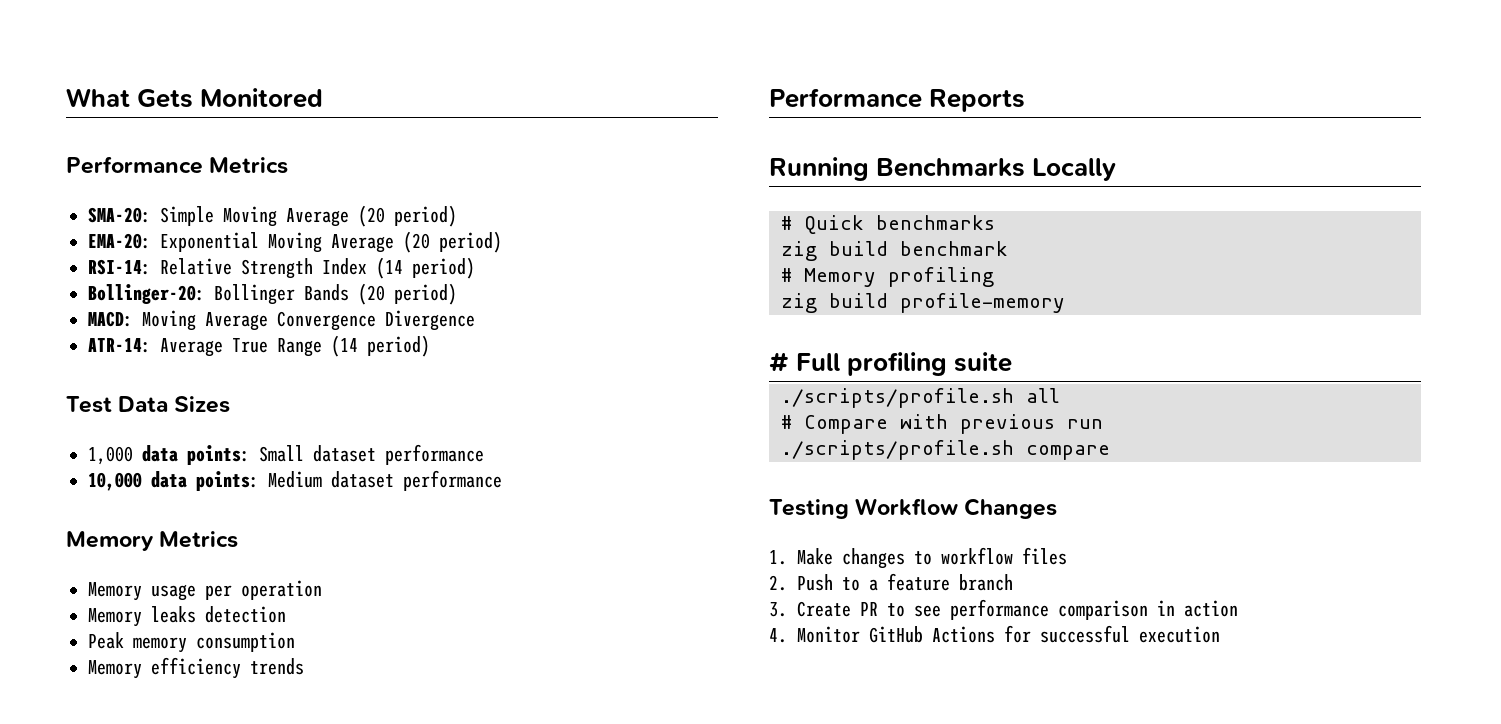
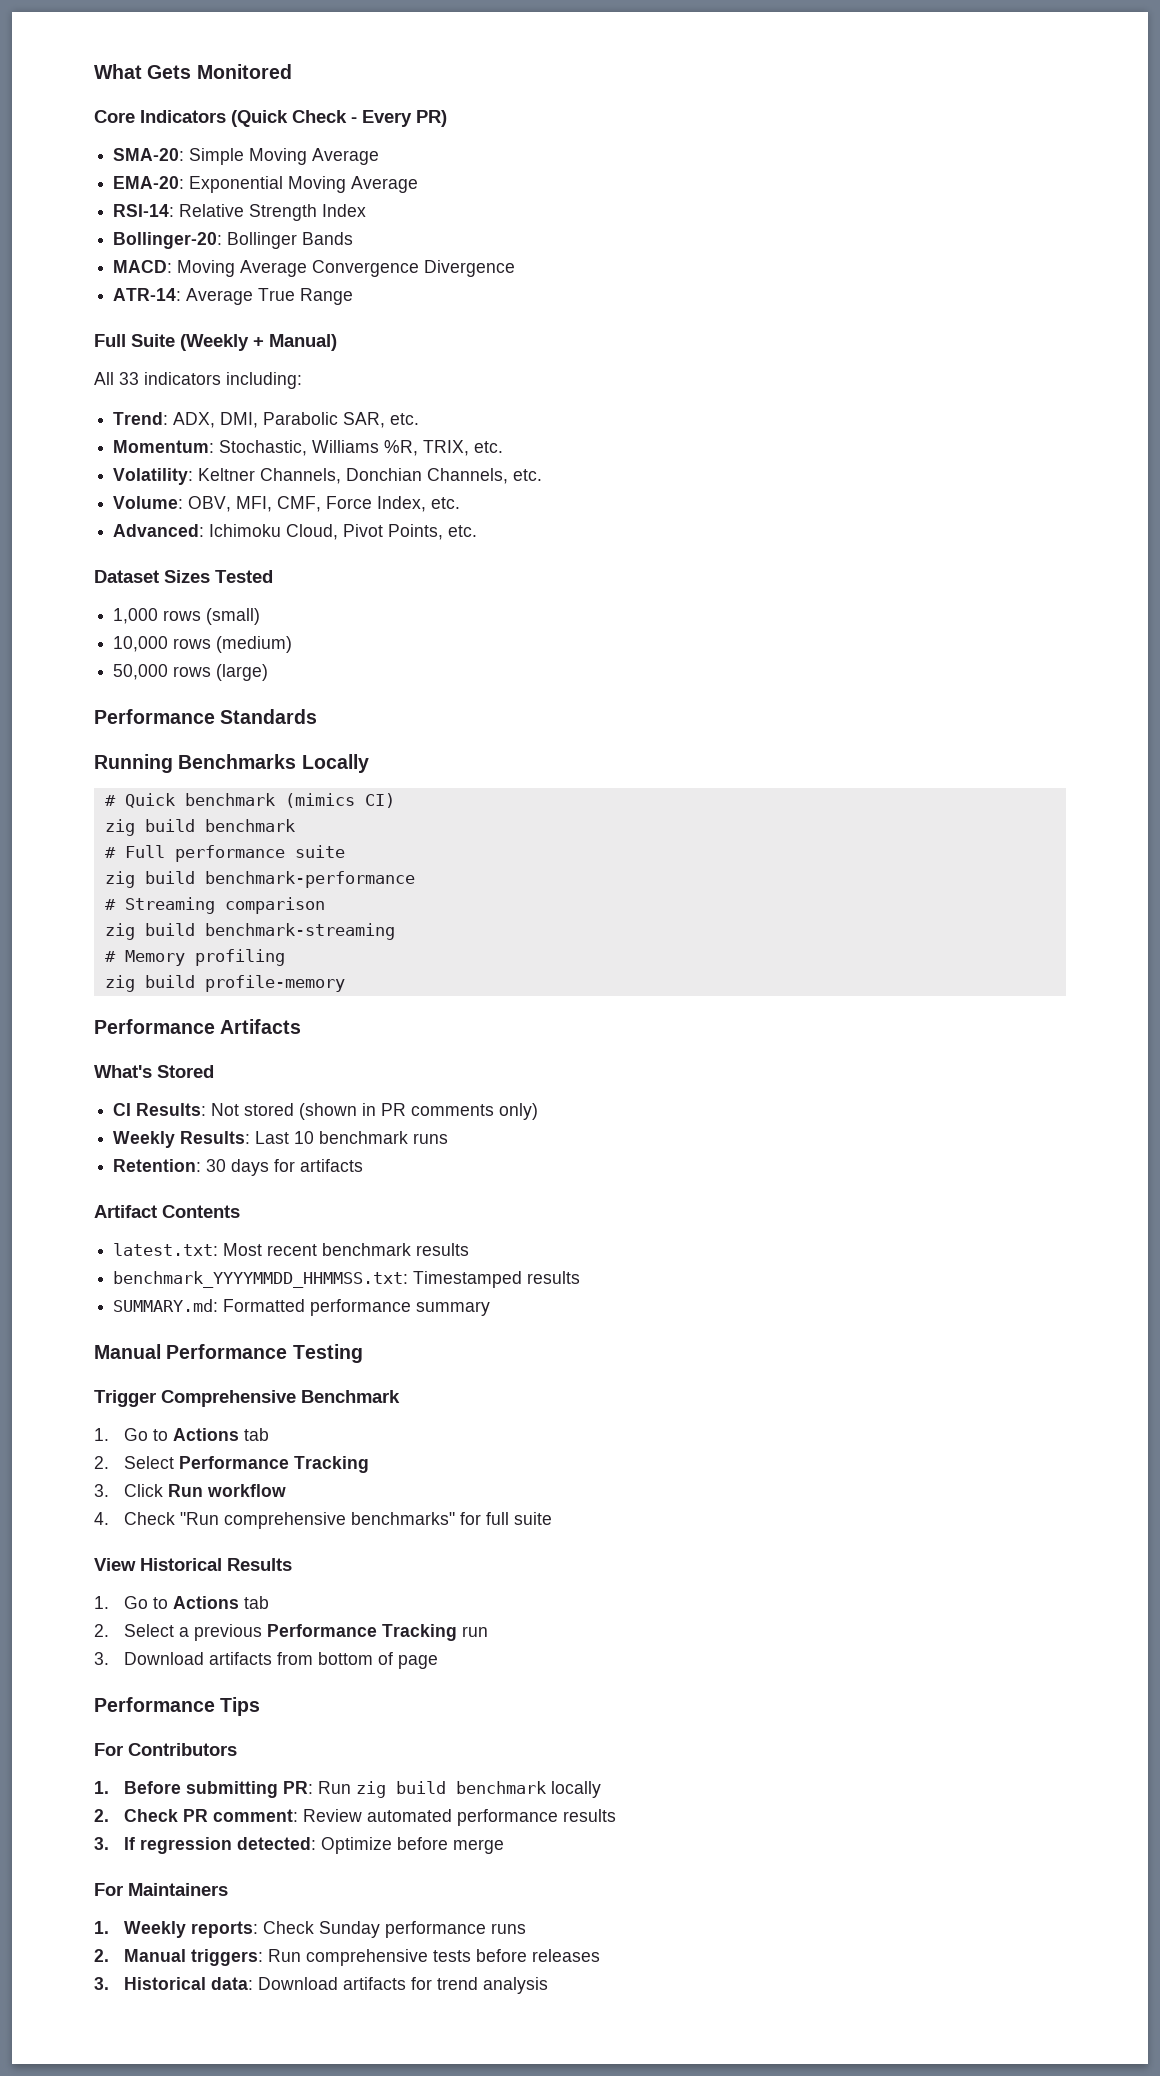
[66,156,289,174] Performance Metrics -> [94,110,447,127] Core Indicators (Quick Check - Every PR)
[358,205,457,227] (20 period) -> (380, 156) none
[403,231,502,253] (20 period) -> (419, 184) none
[376,257,475,279] (14 period) -> (367, 210) none
[358,283,457,305] (20 period) -> (354, 238) none
[331,335,430,357] [66,396,169,413] (14 period) // Test Data -> [94,334,337,351] [94,372,302,389] [113,412,420,428] [113,440,504,456] [113,468,543,485] [113,496,461,512] [113,524,478,540] [94,570,159,583] // Full Suite (Weekly + Manual) // All 33 indicators including: // Trend: ADX, DMI, Parabolic SAR, etc. // Momentum: Stochastic, Williams %R, TRIX, etc. // Volatility: Keltner Channels, Donchian Channels, etc. // Volume: OBV, MFI, CMF, Force Index, etc. // Advanced: Ichimoku Cloud, Pivot Points, etc. // Dataset
(231, 404) none -> [215,570,273,583] Tested
[142,444,484,465] [88,470,502,491] [66,531,239,551] [88,580,322,601] [88,606,286,627] [88,632,295,653] [88,657,304,679] [769,88,1026,112] data points: Small dataset performance // 10,000 data points: Medium dataset performance // Memory Metrics // Memory usage per operation // Memory leaks detection // Peak memory consumption // Memory efficiency trends // Performance Reports -> [163,608,261,625] [113,636,293,653] [113,664,269,681] [94,709,318,724] rows (small) // 10,000 rows (medium) // 50,000 rows (large) // Performance Standards
[876,215,995,230] [781,241,1008,261] benchmarks // zig build benchmark -> [184,793,395,808] [104,819,295,836] [104,845,345,862] [104,871,415,888] [104,897,325,914] [104,923,395,940] benchmark (mimics CI) // zig build benchmark // # Full performance suite // zig build benchmark-performance // # Streaming comparison // zig build benchmark-streaming
[769,352,1013,376] [781,388,1060,408] [781,414,1103,434] [781,440,1110,460] [769,498,1058,519] [769,547,1067,569] [769,573,1013,591] [769,599,1238,620] [769,625,1220,643] # Full profiling suite // ./scripts/profile.sh all // # Compare with previous run // ./scripts/profile.sh compare // Testing Workflow Changes // 1. Make changes to workflow files // 2. Push to a feature branch // 3. Create PR to see performance comparison in action // 4. Monitor GitHub Actions for successful execution -> [94,1019,302,1034] [94,1065,214,1078] [113,1103,539,1120] [113,1131,449,1148] [113,1159,364,1176] [94,1205,240,1218] [113,1243,470,1256] [113,1271,581,1288] [113,1299,491,1316] [94,1344,363,1363] [94,1390,400,1407] [94,1428,269,1441] [94,1456,369,1473] [94,1484,286,1497] [94,1512,552,1529] [94,1558,292,1571] [94,1596,269,1609] [94,1624,488,1641] [94,1652,438,1669] [94,1697,261,1716] [94,1743,237,1756] [94,1781,601,1798] [94,1809,616,1826] [94,1837,504,1854] [94,1883,228,1896] [94,1921,526,1938] [94,1949,600,1966] [94,1977,548,1994] Performance Artifacts // What's Stored // CI Results: Not stored (shown in PR comments only) // Weekly Results: Last 10 benchmark runs // Retention: 30 days for artifacts // Artifact Contents // latest.txt: Most recent benchmark results // benchmark_YYYYMMDD_HHMMSS.txt: Timestamped results // SUMMARY.md: Formatted performance summary // Manual Performance Testing // Trigger Comprehensive Benchmark // 1. Go to Actions tab // 2. Select Performance Tracking // 3. Click Run workflow // 4. Check "Run comprehensive benchmarks" for full suite // View Historical Results // 1. Go to Actions tab // 2. Select a previous Performance Tracking run // 3. Download artifacts from bottom of page // Performance Tips // For Contributors // 1. Before submitting PR: Run zig build benchmark locally // 2. Check PR comment: Review automated performance results // 3. If regression detected: Optimize before merge // For Maintainers // 1. Weekly reports: Check Sunday performance runs // 2. Manual triggers: Run comprehensive tests before releases // 3. Historical data: Download artifacts for trend analysis

